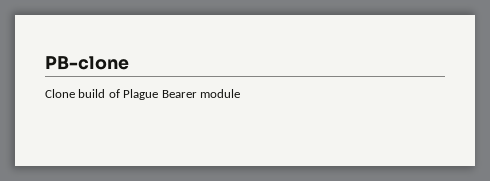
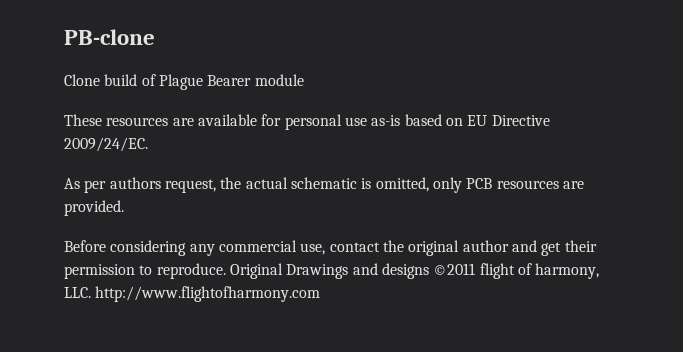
(240, 93) none -> [64,114,550,130] [64,137,148,152] [64,177,584,193] [64,200,124,216] [64,240,597,256] [64,263,600,279] [64,286,321,302] // These resources are available for personal use as-is based on EU Directive 2009/24/EC. // As per authors request, the actual schematic is omitted, only PCB resources are provided. // Before considering any commercial use, contact the original author and get their permission to reproduce. Original Drawings and designs ©2011 flight of harmony, LLC. http://www.flightofharmony.com

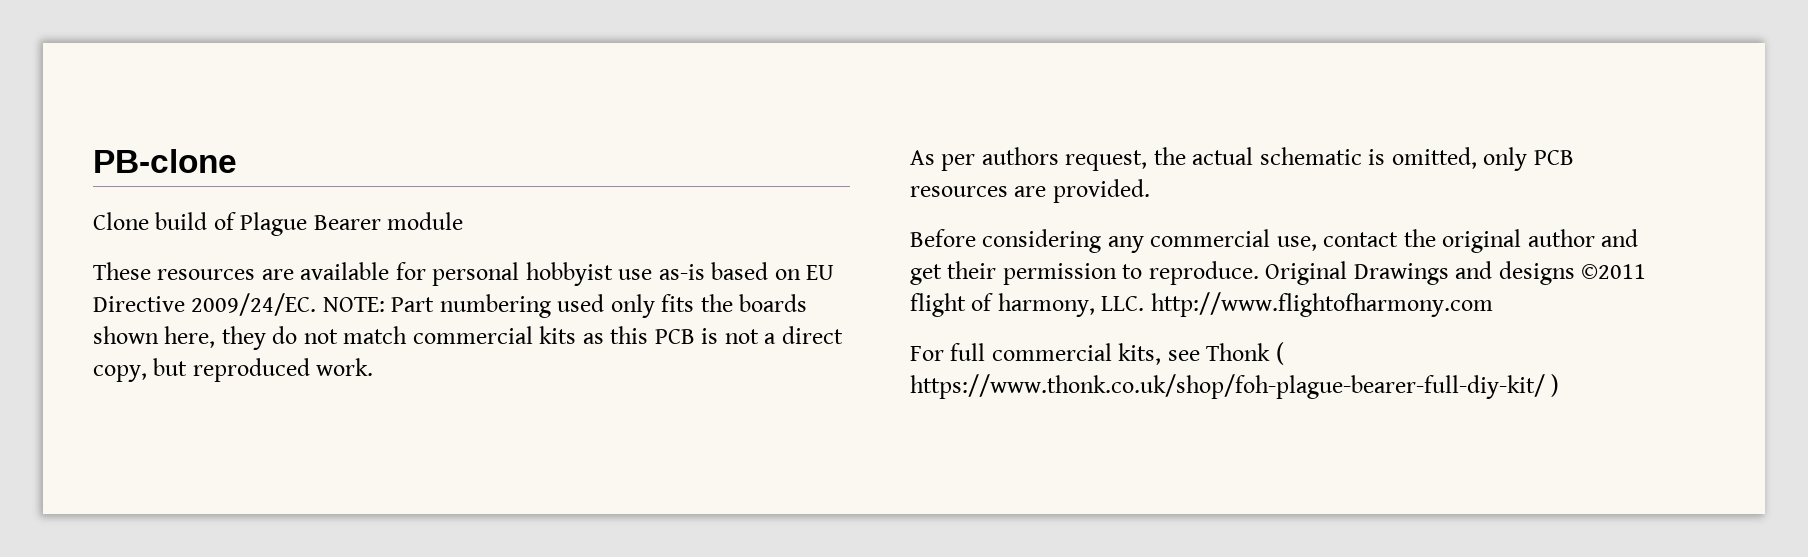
(342, 122) none -> [525,262,613,286] hobbyist
(148, 144) none -> [322,294,808,318] [93,326,843,350] [93,358,374,382] NOTE: Part numbering used only fits the boards shown here, they do not match commercial kits as this PCB is not a direct copy, but reproduced work.
(321, 294) none -> [910,342,1284,365] [910,374,1560,399] // For full commercial kits, see Thonk ( https://www.thonk.co.uk/shop/foh-plague-bearer-full-diy-kit/ )

